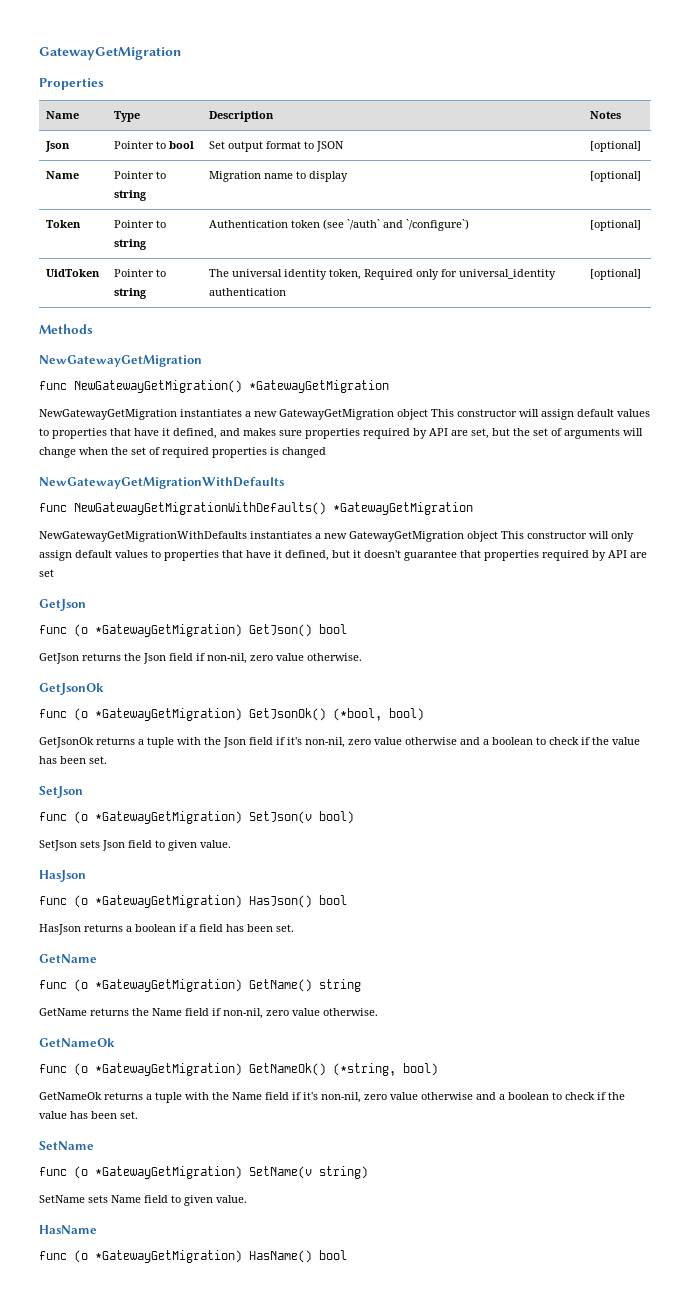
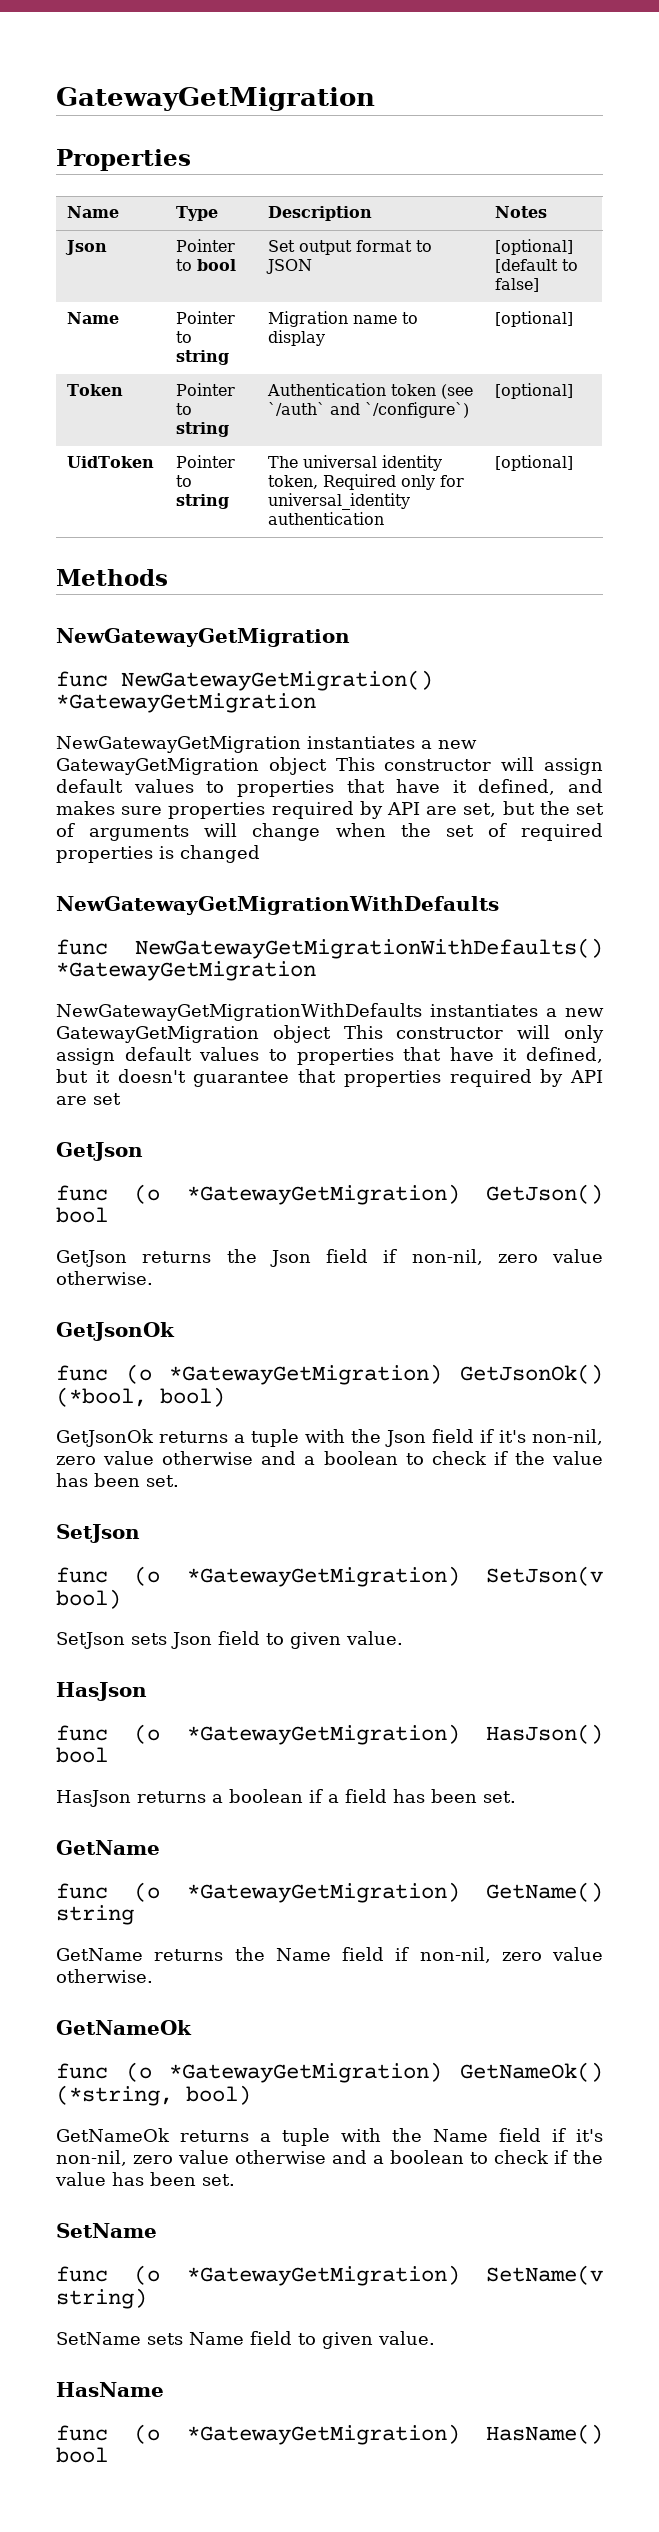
(642, 146) none -> [494,259,578,273] [494,278,539,292] [default to false]

